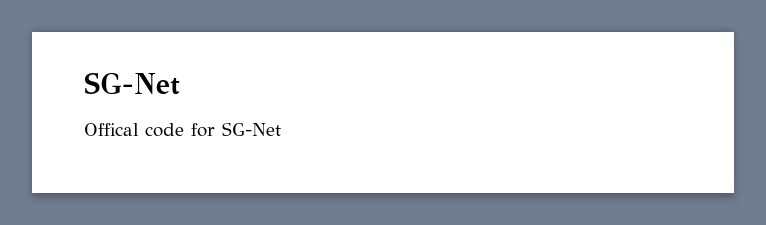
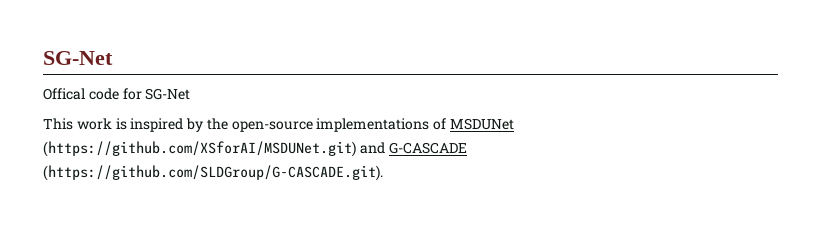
(281, 129) none -> [43,118,515,132] [43,141,467,157] [43,165,383,181] // This work is inspired by the open-source implementations of MSDUNet (https://github.com/XSforAI/MSDUNet.git) and G-CASCADE (https://github.com/SLDGroup/G-CASCADE.git).

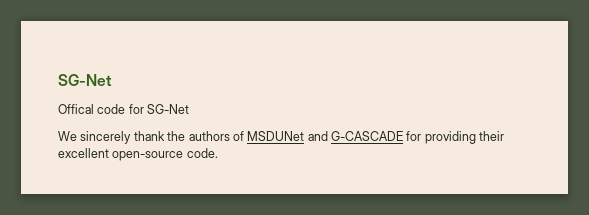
[43,118,430,132] This work is inspired by the open-source implementations -> [58,131,230,144] We sincerely thank the authors
[43,141,356,157] (https://github.com/XSforAI/MSDUNet.git) -> (305, 136) none
[43,165,383,181] (https://github.com/SLDGroup/G-CASCADE.git). -> [406,131,505,144] [58,148,218,161] for providing their excellent open-source code.

